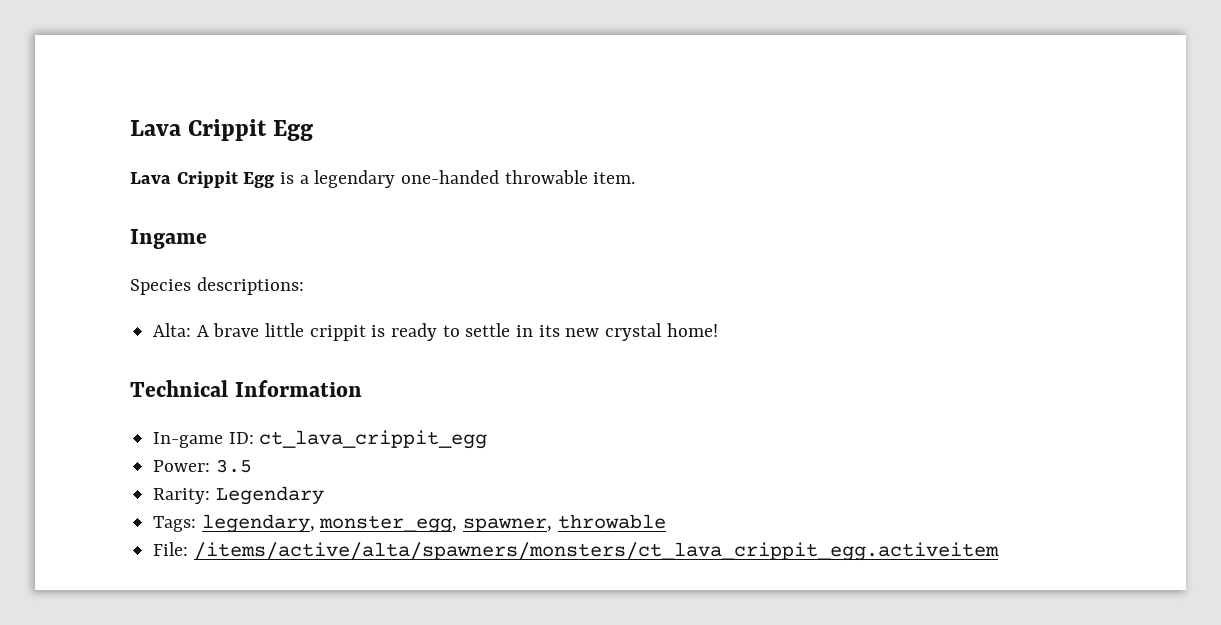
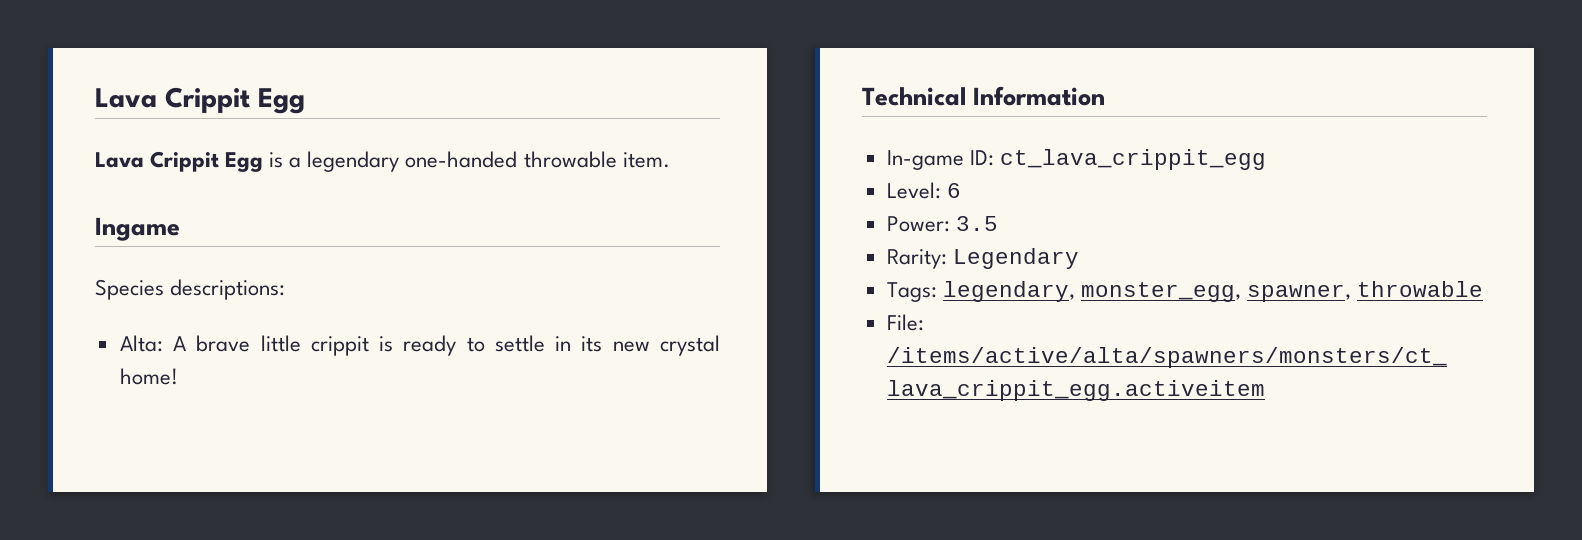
(488, 439) none -> [886,182,961,199] // Level: 6

